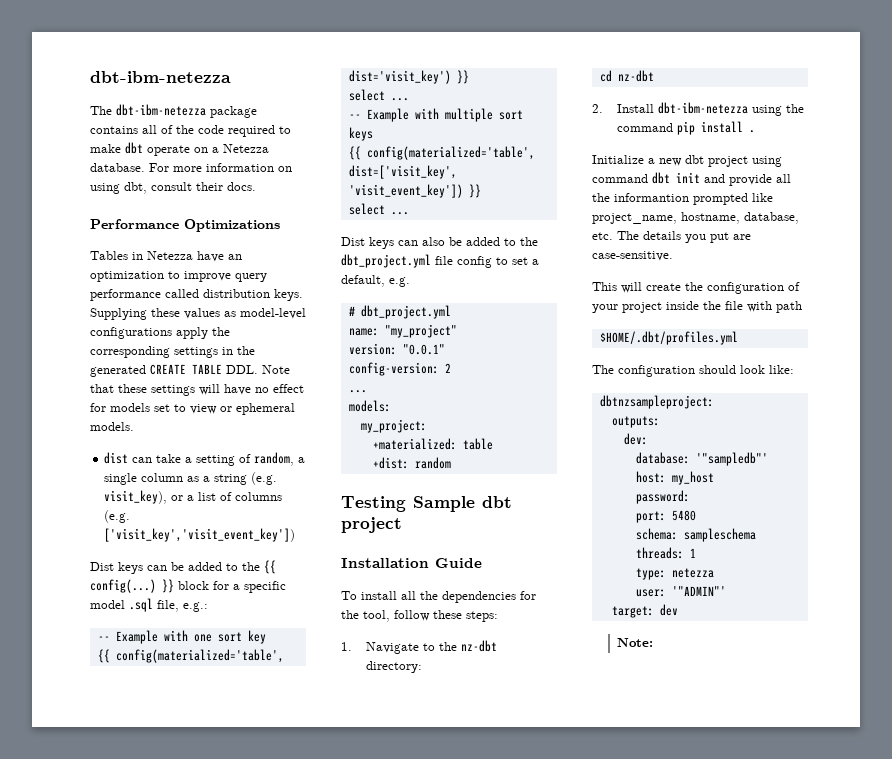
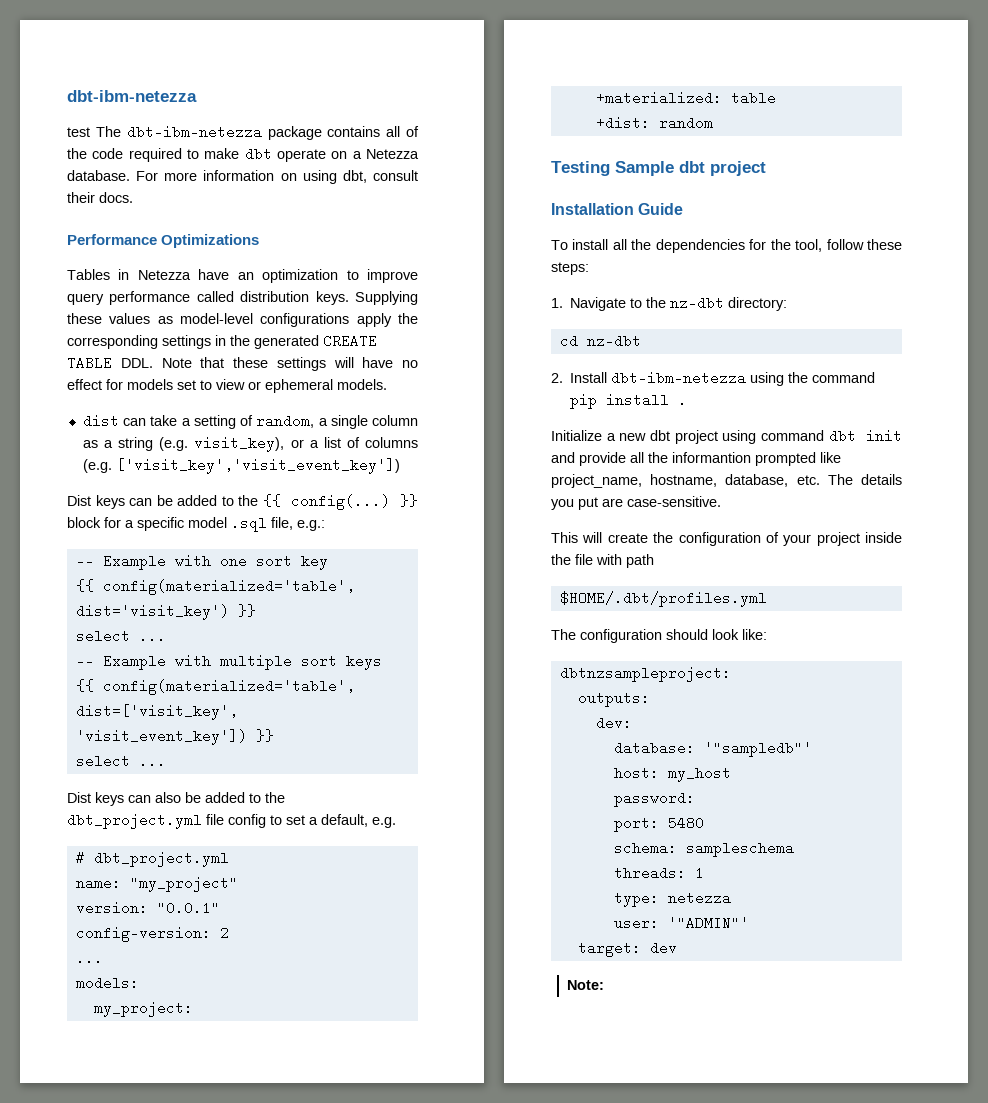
(231, 77) none -> [67,127,90,137] test

